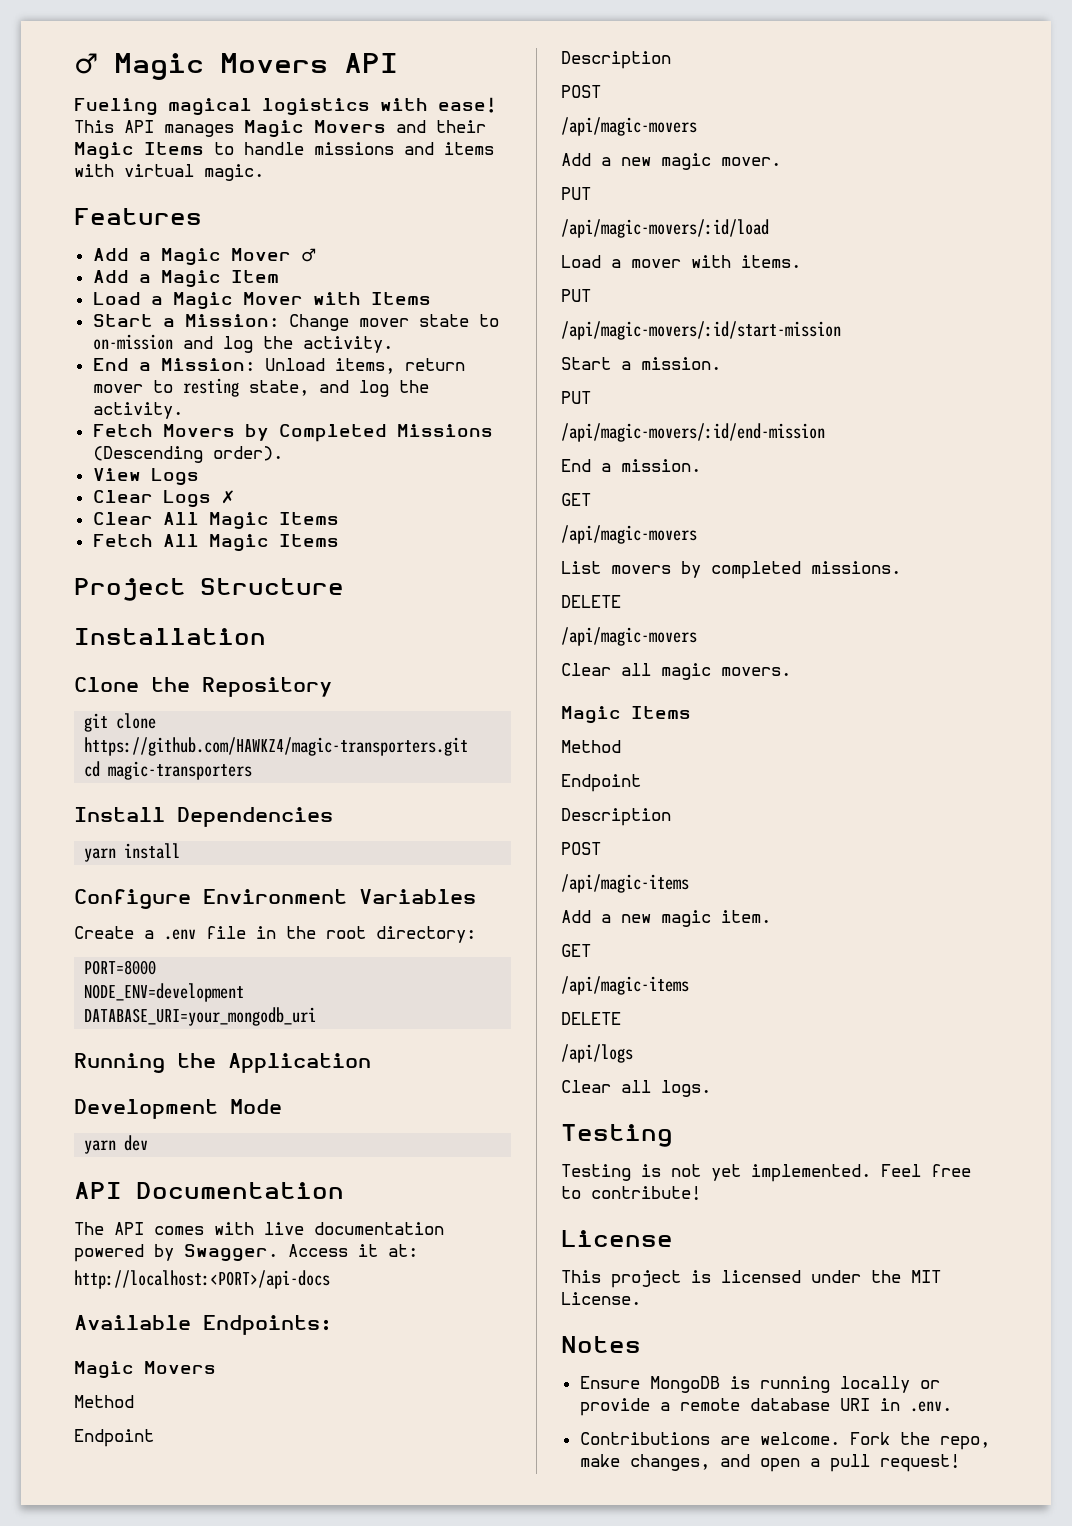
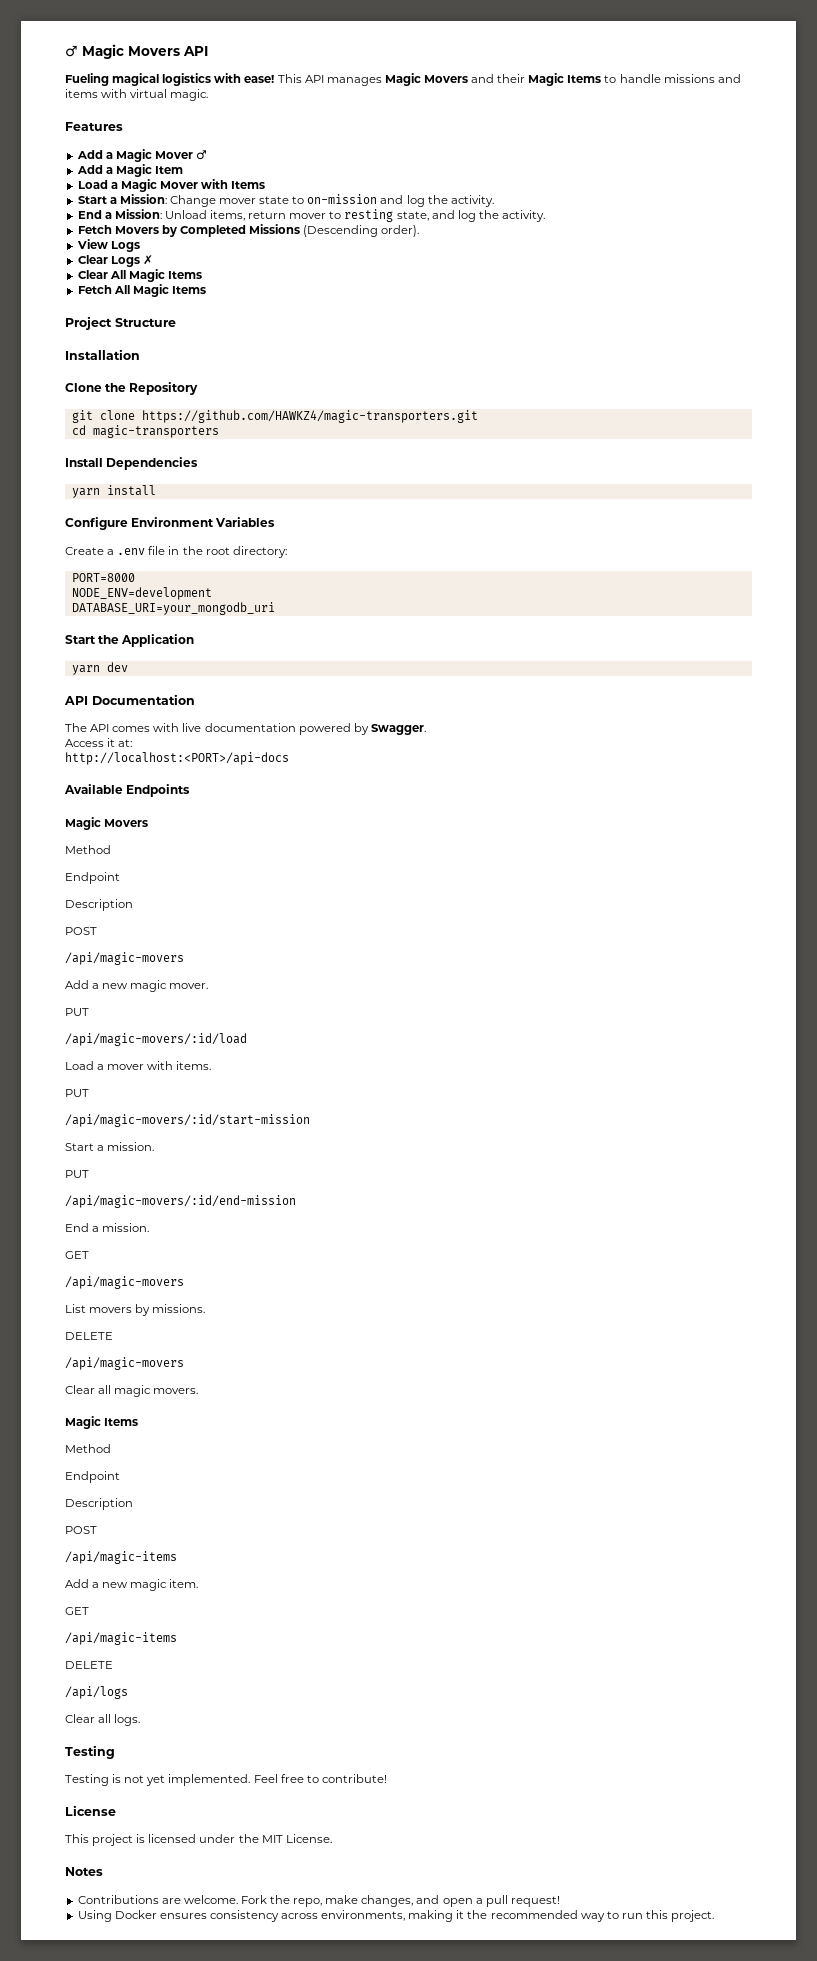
[74,1053,165,1073] Running -> [65,635,96,644] Start
[74,1099,282,1119] // Development Mode -> (195, 640) none
(278, 1253) none -> (426, 729) //
[203,1315,332,1335] Endpoints: -> [126,784,191,797] Endpoints
[711,561,801,579] completed -> (151, 1310) none
[579,1376,940,1393] [579,1398,952,1416] // Ensure MongoDB is running locally or provide a remote database URI in .env. -> (103, 1871) none
(960, 1463) none -> [77,1910,715,1922] // Using Docker ensures consistency across environments, making it the recommended way to run this project.

